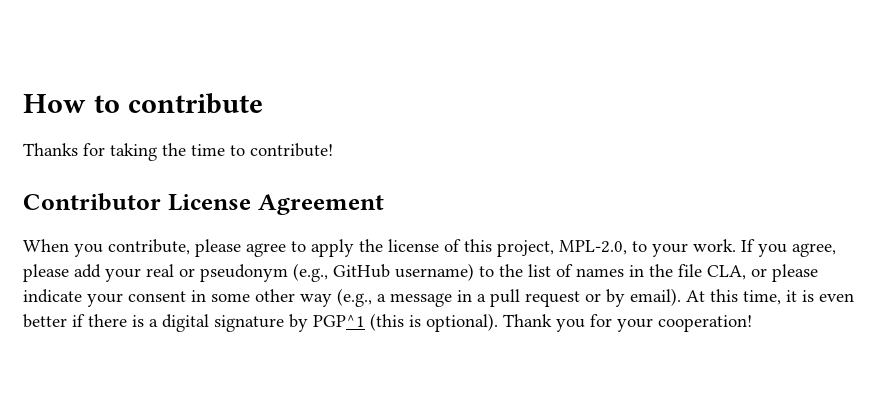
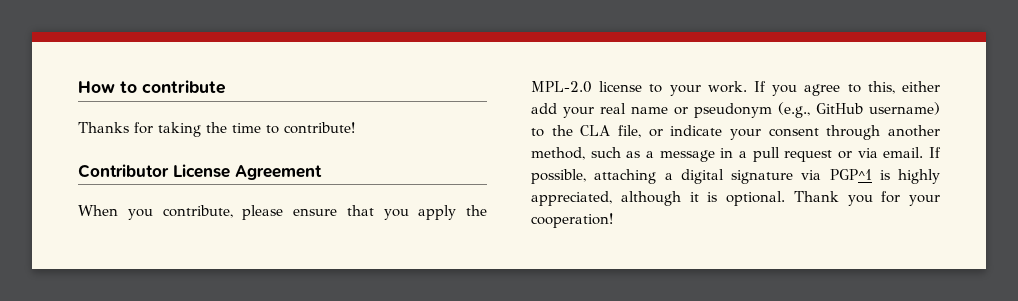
[246,239,627,257] agree to apply the license of this project, MPL-2.0, -> [293,205,487,220] [531,81,643,93] ensure that you apply the MPL-2.0 license
[792,243,836,257] [23,264,69,282] agree, please -> [804,81,940,96] agree to this, either
(174, 270) none -> [631,106,668,114] name
[528,264,818,282] [23,288,372,307] list of names in the file CLA, or please indicate your consent in some other way (e.g., -> [580,125,940,140] [531,147,641,160] CLA file, or indicate your consent through another method, such as
[606,288,854,307] [23,313,498,332] by email). At this time, it is even better if there is a digital signature by PGP^1 (this is optional). -> [857,147,941,158] [531,169,940,184] [531,191,785,206] via email. If possible, attaching a digital signature via PGP^1 is highly appreciated, although it is optional.

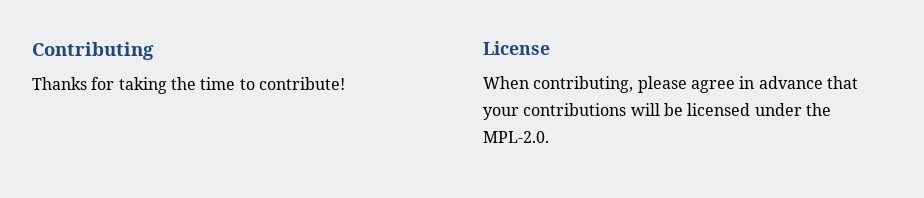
[78,80,226,94] How to contribute -> [32,42,154,60] Contributing
[78,164,169,178] Contributor -> (345, 83) none
[235,165,322,180] Agreement -> (550, 48) none
[127,205,487,220] [531,81,940,96] [531,102,940,118] [531,125,940,140] [531,147,941,162] [531,169,940,184] [531,191,940,206] [531,213,613,228] you contribute, please ensure that you apply the MPL-2.0 license to your work. If you agree to this, either add your real name or pseudonym (e.g., GitHub username) to the CLA file, or indicate your consent through another method, such as a message in a pull request or via email. If possible, attaching a digital signature via PGP^1 is highly appreciated, although it is optional. Thank you for your cooperation! -> [533,76,858,93] [483,103,831,120] [483,131,549,143] contributing, please agree in advance that your contributions will be licensed under the MPL-2.0.

